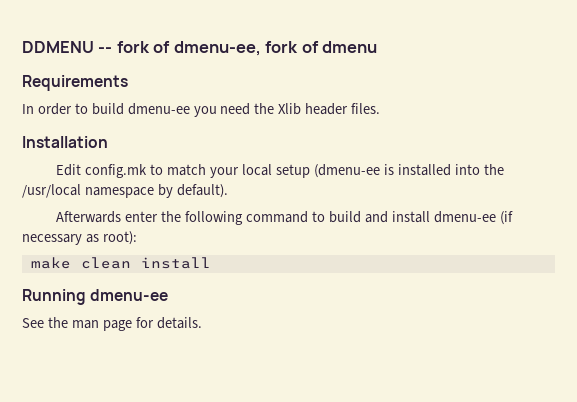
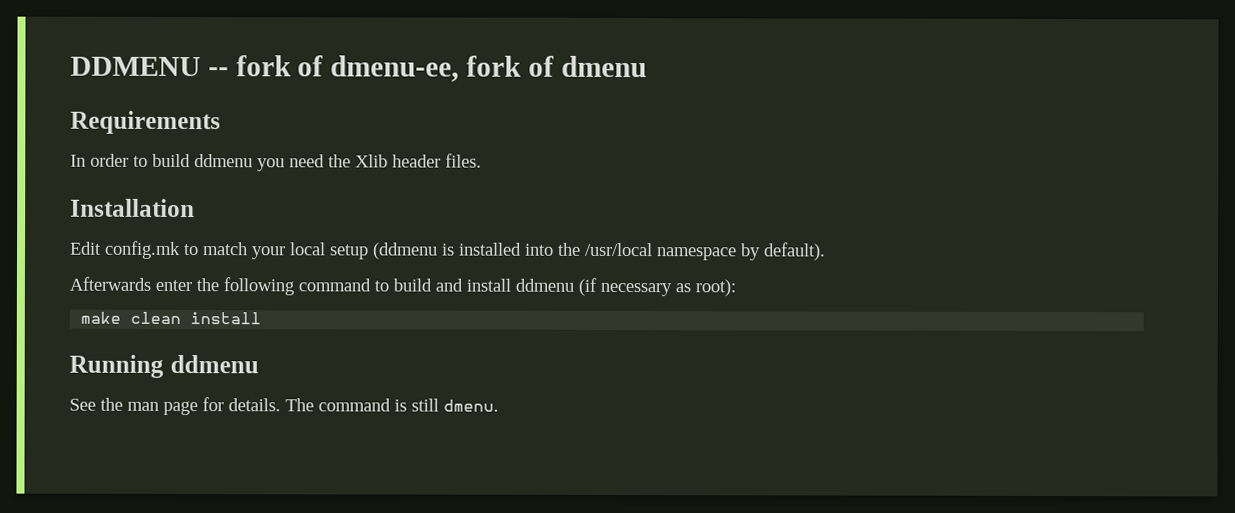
[127,103,190,115] dmenu-ee -> [194,154,253,168] ddmenu
[313,164,380,178] (dmenu-ee -> [372,242,438,260] (ddmenu
[433,211,496,223] dmenu-ee -> [515,278,574,292] ddmenu
[90,289,169,301] dmenu-ee -> [169,354,259,374] ddmenu
(202, 323) none -> [285,398,499,412] The command is still dmenu.

